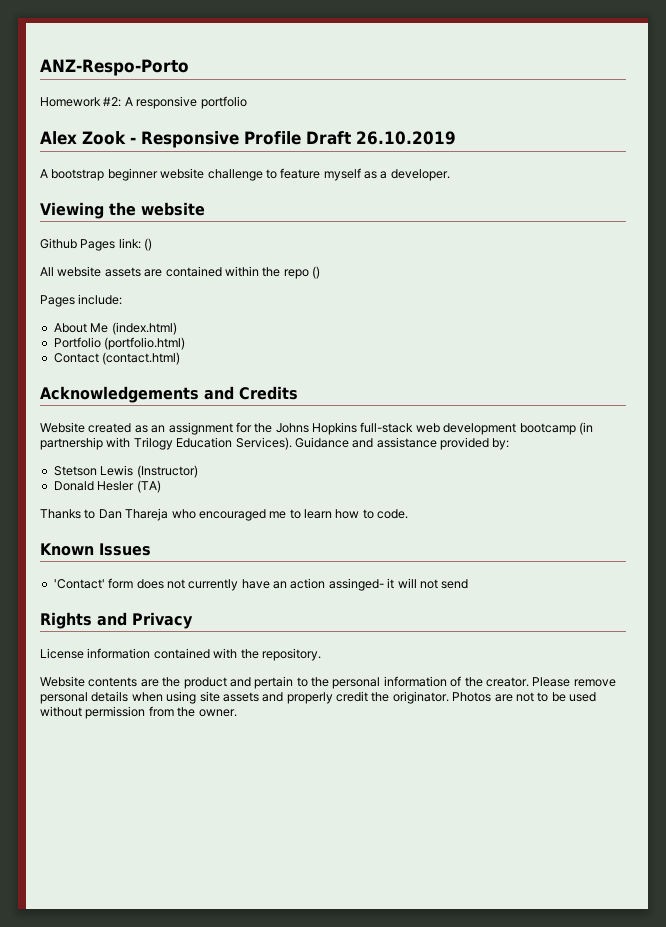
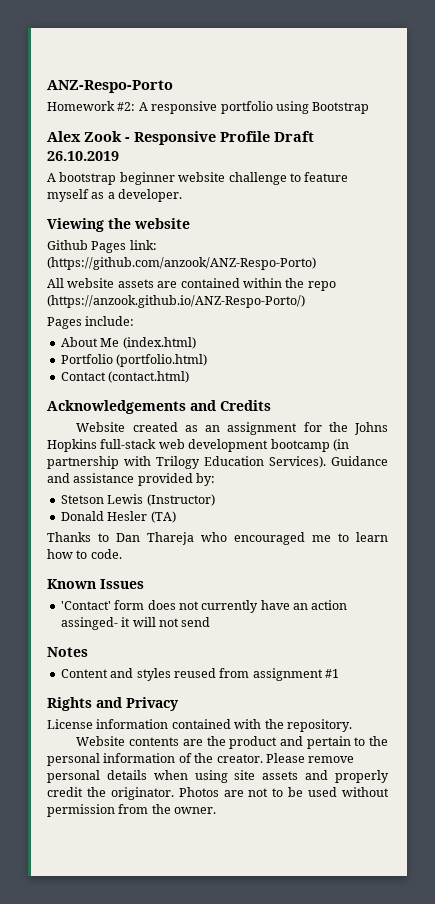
(247, 102) none -> [275,101,370,114] using Bootstrap
[144,238,153,251] () -> [47,257,316,270] (https://github.com/anzook/ANZ-Respo-Porto)
[312,266,320,279] () -> [47,295,305,308] (https://anzook.github.io/ANZ-Respo-Porto/)
(469, 584) none -> [47,647,88,657] [60,668,339,681] // Notes // Content and styles reused from assignment #1

